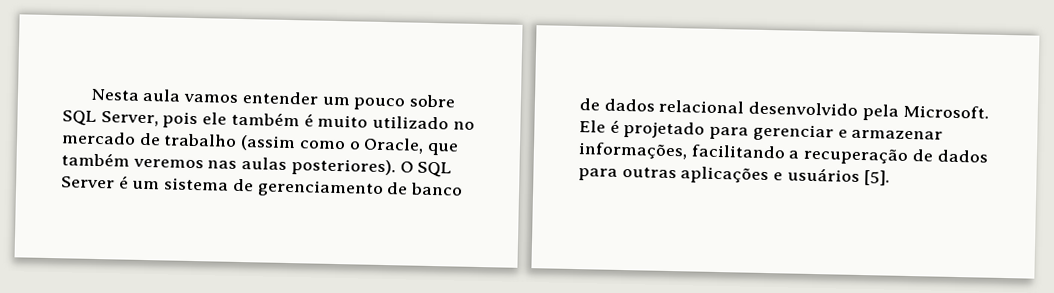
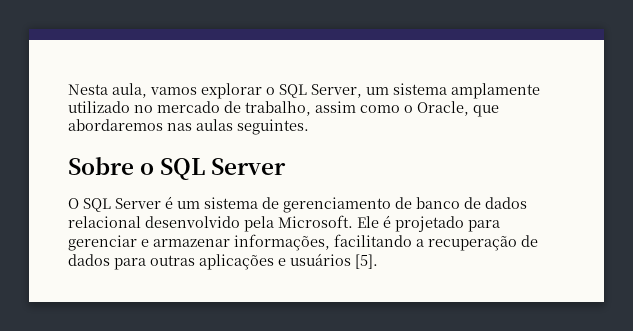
[142,88,457,111] [62,110,369,129] aula vamos entender um pouco sobre SQL Server, pois ele também é muito -> [112,83,540,99] aula, vamos explorar o SQL Server, um sistema amplamente
[163,133,297,152] trabalho (assim -> [245,101,356,116] trabalho, assim
[61,152,396,177] também veremos nas aulas posteriores). -> [68,119,309,135] [68,157,287,180] abordaremos nas aulas seguintes. // Sobre o SQL Server //

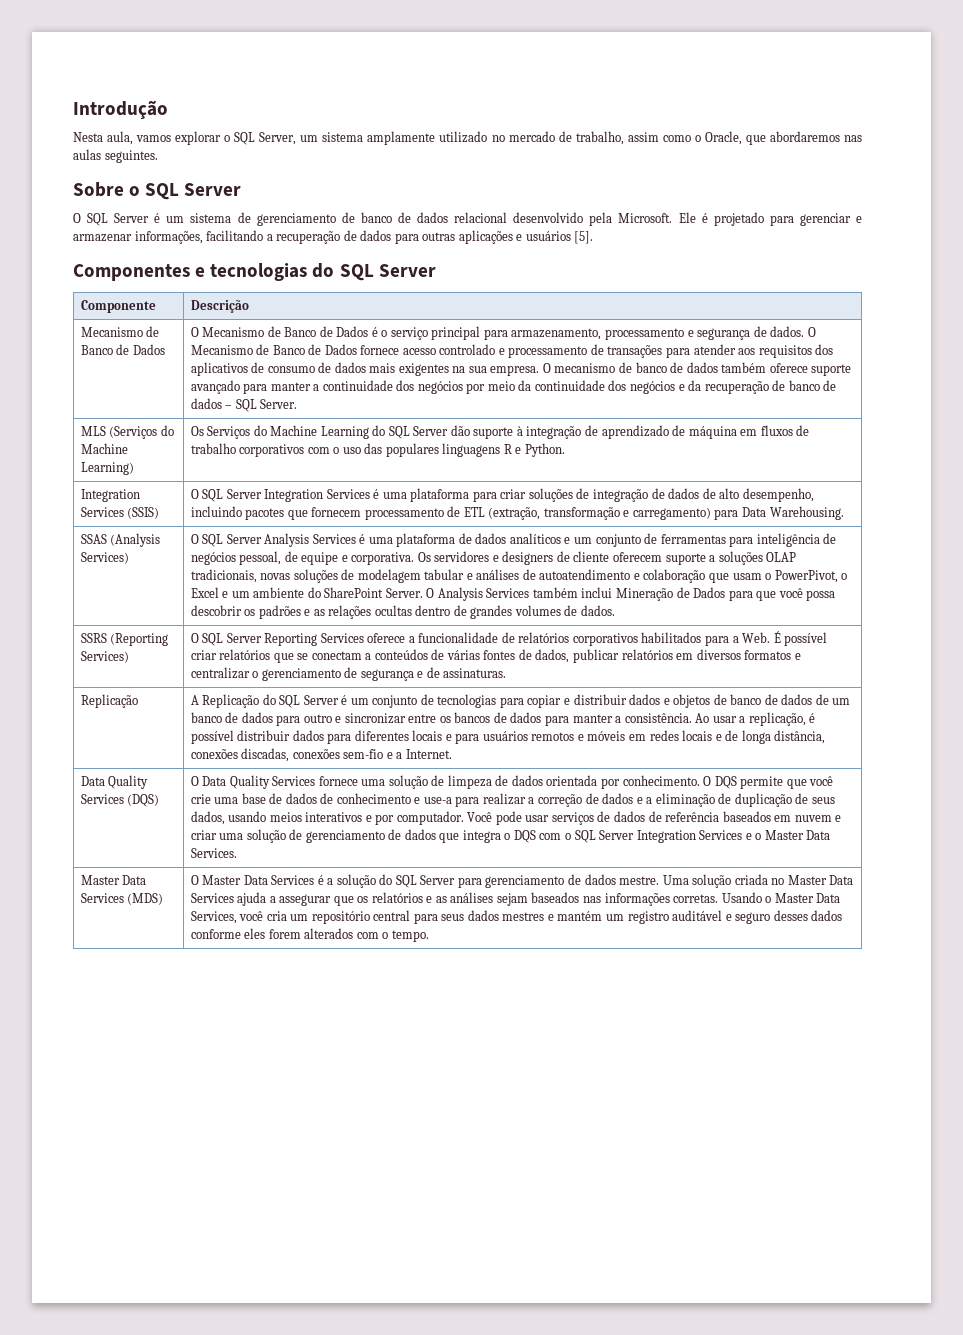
(68, 89) none -> [73,100,168,120] Introdução //
(378, 261) none -> [73,263,436,281] [80,300,156,313] [190,300,249,313] [80,326,160,337] [80,344,165,355] [190,326,816,340] [190,344,834,358] [190,362,852,376] [190,380,837,394] [190,398,298,412] [80,425,174,439] [80,443,128,454] [80,462,134,475] [190,425,810,439] [190,443,565,457] [80,489,140,502] [80,507,160,519] [190,488,814,502] [190,506,844,520] [80,533,161,547] [80,552,129,564] [190,533,837,547] [190,551,797,565] [190,569,848,583] [190,587,836,601] [190,605,615,619] [80,633,169,646] [80,651,129,663] [190,631,828,646] [190,649,801,663] [190,667,507,681] [80,694,138,708] [190,694,851,708] [190,712,816,726] [190,730,826,744] [190,748,452,762] [80,775,149,789] [80,794,160,807] [190,775,834,789] [190,793,835,807] [190,811,842,825] [190,829,831,843] [190,848,237,858] [80,875,147,885] [80,893,164,905] [190,874,854,888] [190,892,841,906] [190,910,843,924] [190,928,429,942] // Componentes e tecnologias do SQL Server // Componente | Descrição // Mecanismo de Banco de Dados | O Mecanismo de Banco de Dados é o serviço principal para armazenamento, processamento e segurança de dados. O Mecanismo de Banco de Dados fornece acesso controlado e processamento de transações para atender aos requisitos dos aplicativos de consumo de dados mais exigentes na sua empresa. O mecanismo de banco de dados também oferece suporte avançado para manter a continuidade dos negócios por meio da continuidade dos negócios e da recuperação de banco de dados – SQL Server. // MLS (Serviços do Machine Learning) | Os Serviços do Machine Learning do SQL Server dão suporte à integração de aprendizado de máquina em fluxos de trabalho corporativos com o uso das populares linguagens R e Python. // Integration Services (SSIS) | O SQL Server Integration Services é uma plataforma para criar soluções de integração de dados de alto desempenho, incluindo pacotes que fornecem processamento de ETL (extração, transformação e carregamento) para Data Warehousing. // SSAS (Analysis Services) | O SQL Server Analysis Services é uma plataforma de dados analíticos e um conjunto de ferramentas para inteligência de negócios pessoal, de equipe e corporativa. Os servidores e designers de cliente oferecem suporte a soluções OLAP tradicionais, novas soluções de modelagem tabular e análises de autoatendimento e colaboração que usam o PowerPivot, o Excel e um ambiente do SharePoint Server. O Analysis Services também inclui Mineração de Dados para que você possa descobrir os padrões e as relações ocultas dentro de grandes volumes de dados. // SSRS (Reporting Services) | O SQL Server Reporting Services oferece a funcionalidade de relatórios corporativos habilitados para a Web. É possível criar relatórios que se conectam a conteúdos de várias fontes de dados, publicar relatórios em diversos formatos e centralizar o gerenciamento de segurança e de assinaturas. // Replicação | A Replicação do SQL Server é um conjunto de tecnologias para copiar e distribuir dados e objetos de banco de dados de um banco de dados para outro e sincronizar entre os bancos de dados para manter a consistência. Ao usar a replicação, é possível distribuir dados para diferentes locais e para usuários remotos e móveis em redes locais e de longa distância, conexões discadas, conexões sem-fio e a Internet. // Data Quality Services (DQS) | O Data Quality Services fornece uma solução de limpeza de dados orientada por conhecimento. O DQS permite que você crie uma base de dados de conhecimento e use-a para realizar a correção de dados e a eliminação de duplicação de seus dados, usando meios interativos e por computador. Você pode usar serviços de dados de referência baseados em nuvem e criar uma solução de gerenciamento de dados que integra o DQS com o SQL Server Integration Services e o Master Data Services. // Master Data Services (MDS) | O Master Data Services é a solução do SQL Server para gerenciamento de dados mestre. Uma solução criada no Master Data Services ajuda a assegurar que os relatórios e as análises sejam baseados nas informações corretas. Usando o Master Data Services, você cria um repositório central para seus dados mestres e mantém um registro auditável e seguro desses dados conforme eles forem alterados com o tempo.

